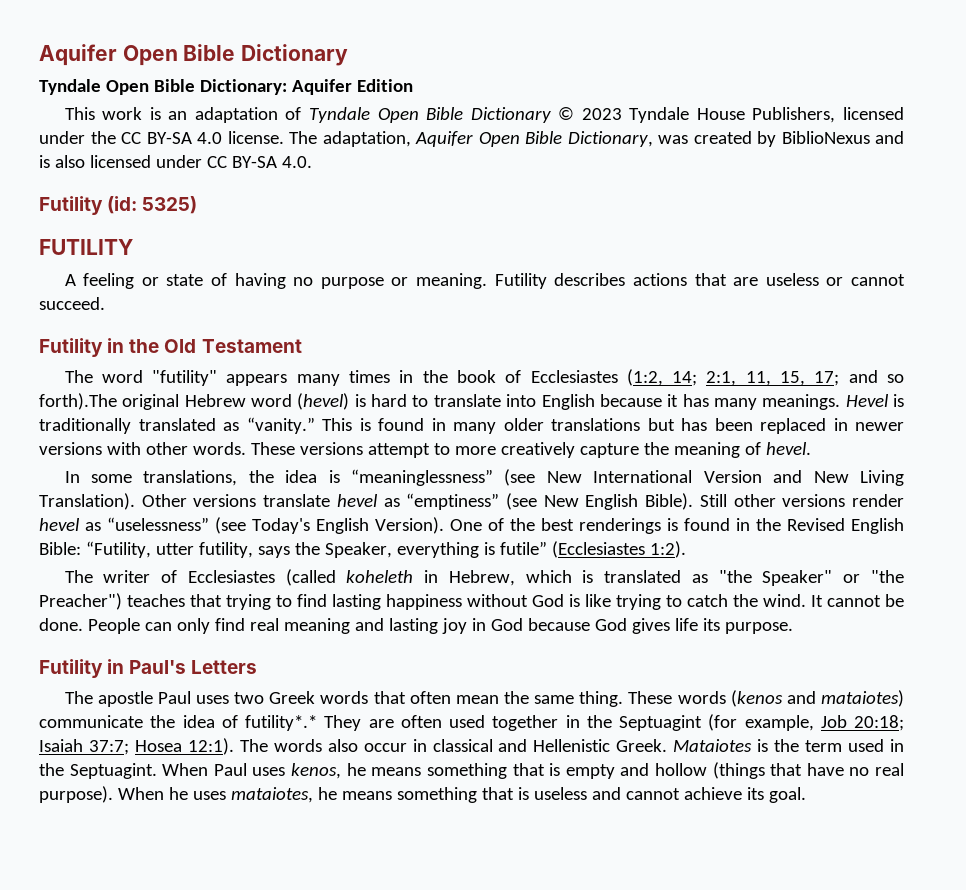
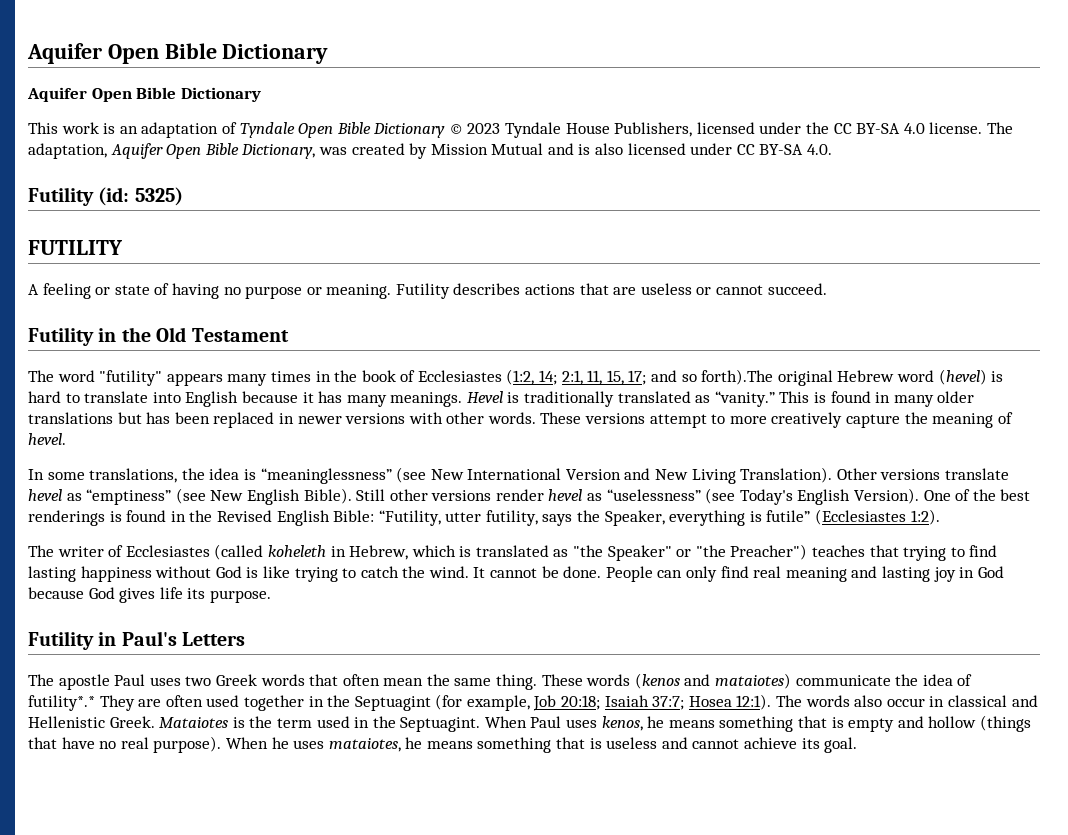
[39,44,349,66] [39,79,413,95] Aquifer Open Bible Dictionary // Tyndale Open Bible Dictionary: Aquifer Edition -> [27,43,329,64] [27,87,261,102] Aquifer Open Bible Dictionary // Aquifer Open Bible Dictionary
[781,131,870,144] BiblioNexus -> [430,143,544,155] Mission Mutual

